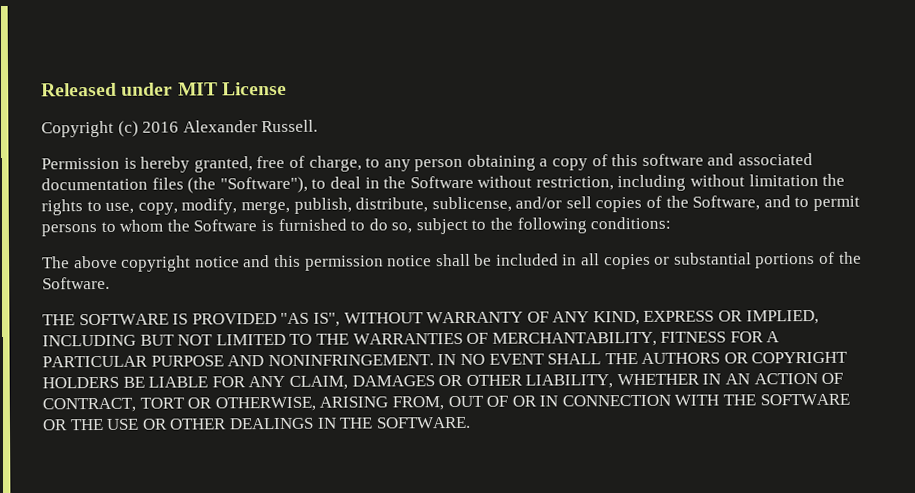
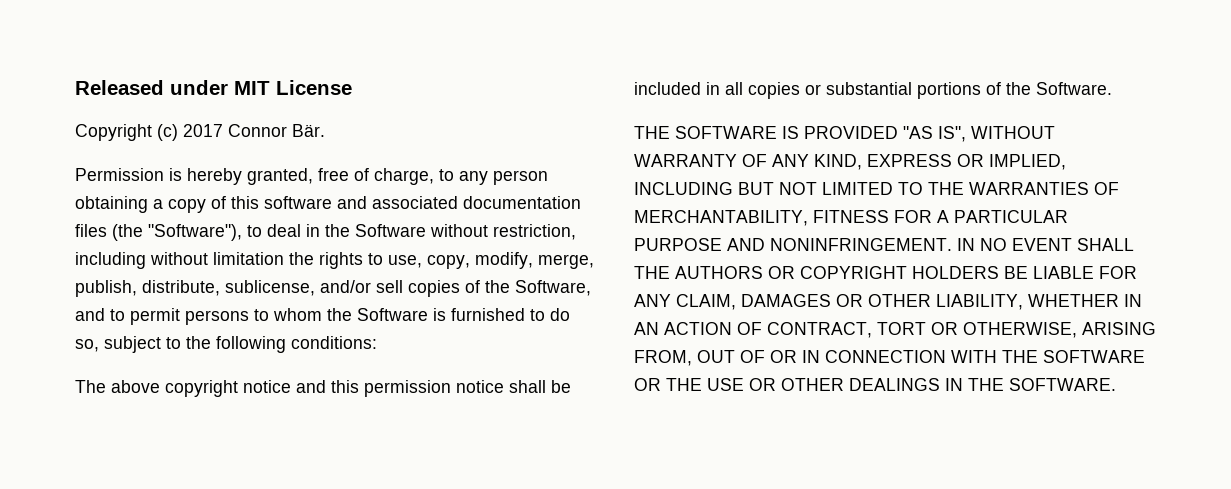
[142,119,319,133] 2016 Alexander Russell. -> [183,124,325,137] 2017 Connor Bär.

